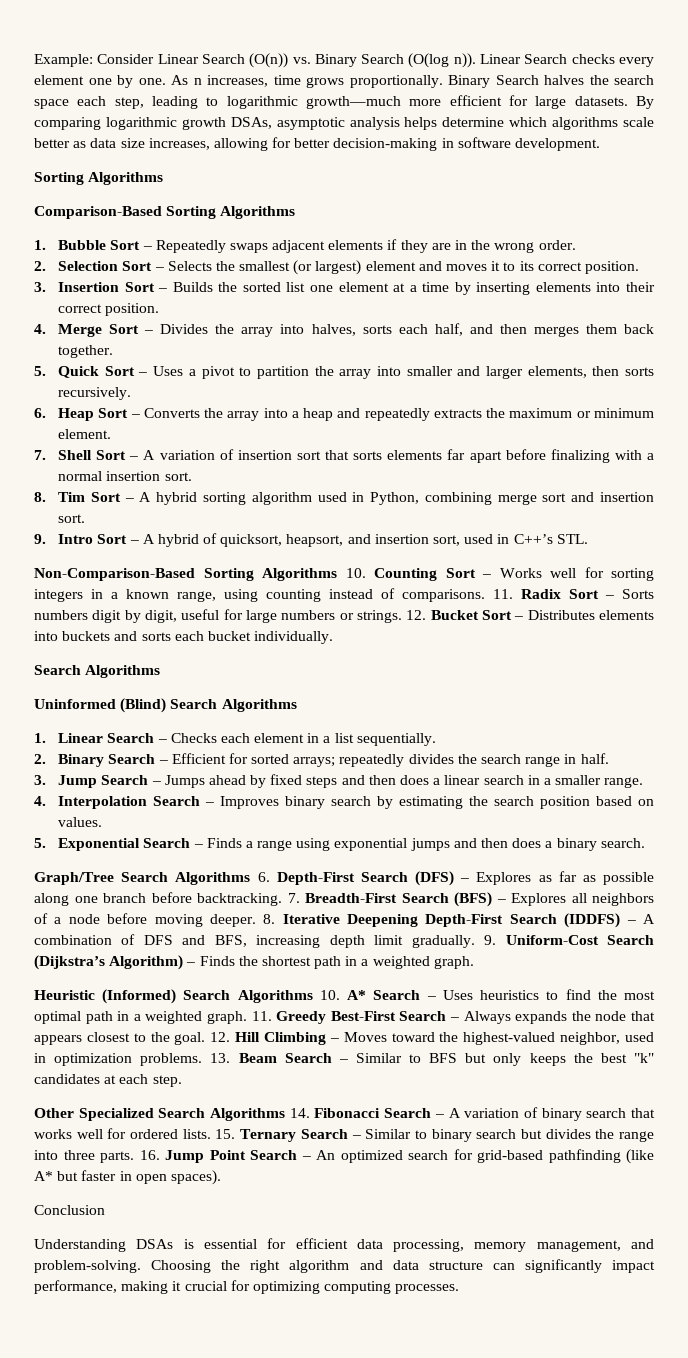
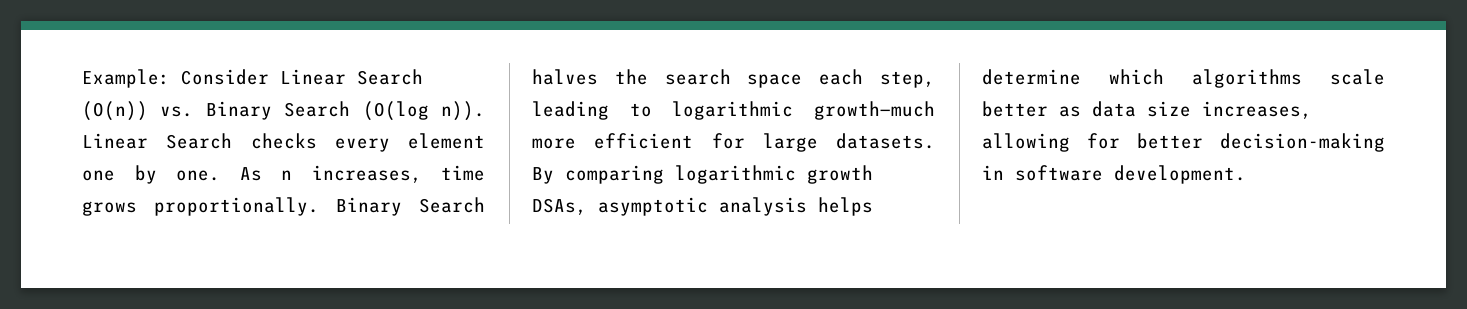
[34,172,164,185] [34,206,296,219] [34,239,576,253] [34,260,639,275] [34,282,655,295] [58,303,160,316] [34,323,654,337] [58,345,114,358] [34,366,654,379] [58,387,132,400] [34,408,654,421] [58,429,112,439] [34,449,654,463] [58,471,192,481] [34,492,654,505] [58,514,86,523] [34,533,588,547] [34,567,654,581] [34,588,654,602] [34,609,654,623] [34,631,334,644] [34,665,161,678] [34,698,297,713] [34,733,436,746] [34,753,609,767] [34,774,644,788] [34,796,654,809] [58,817,103,827] [34,838,645,851] [34,871,654,886] [34,892,654,907] [34,913,655,928] [34,934,654,948] [34,955,474,970] [34,989,656,1004] [34,1011,656,1024] [34,1032,654,1045] [34,1053,654,1066] [34,1074,182,1087] [34,1107,655,1121] [34,1128,654,1142] [34,1149,654,1164] [34,1170,221,1185] [34,1205,105,1215] [34,1238,654,1252] [34,1259,656,1273] [34,1280,460,1294] // Sorting Algorithms // Comparison-Based Sorting Algorithms // 1. Bubble Sort – Repeatedly swaps adjacent elements if they are in the wrong order. // 2. Selection Sort – Selects the smallest (or largest) element and moves it to its correct position. // 3. Insertion Sort – Builds the sorted list one element at a time by inserting elements into their correct position. // 4. Merge Sort – Divides the array into halves, sorts each half, and then merges them back together. // 5. Quick Sort – Uses a pivot to partition the array into smaller and larger elements, then sorts recursively. // 6. Heap Sort – Converts the array into a heap and repeatedly extracts the maximum or minimum element. // 7. Shell Sort – A variation of insertion sort that sorts elements far apart before finalizing with a normal insertion sort. // 8. Tim Sort – A hybrid sorting algorithm used in Python, combining merge sort and insertion sort. // 9. Intro Sort – A hybrid of quicksort, heapsort, and insertion sort, used in C++’s STL. // Non-Comparison-Based Sorting Algorithms 10. Counting Sort – Works well for sorting integers in a known range, using counting instead of comparisons. 11. Radix Sort – Sorts numbers digit by digit, useful for large numbers or strings. 12. Bucket Sort – Distributes elements into buckets and sorts each bucket individually. // Search Algorithms // Uninformed (Blind) Search Algorithms // 1. Linear Search – Checks each element in a list sequentially. // 2. Binary Search – Efficient for sorted arrays; repeatedly divides the search range in half. // 3. Jump Search – Jumps ahead by fixed steps and then does a linear search in a smaller range. // 4. Interpolation Search – Improves binary search by estimating the search position based on values. // 5. Exponential Search – Finds a range using exponential jumps and then does a binary search. // Graph/Tree Search Algorithms 6. Depth-First Search (DFS) – Explores as far as possible along one branch before backtracking. 7. Breadth-First Search (BFS) – Explores all neighbors of a node before moving deeper. 8. Iterative Deepening Depth-First Search (IDDFS) – A combination of DFS and BFS, increasing depth limit gradually. 9. Uniform-Cost Search (Dijkstra’s Algorithm) – Finds the shortest path in a weighted graph. // Heuristic (Informed) Search Algorithms 10. A* Search – Uses heuristics to find the most optimal path in a weighted graph. 11. Greedy Best-First Search – Always expands the node that appears closest to the goal. 12. Hill Climbing – Moves toward the highest-valued neighbor, used in optimization problems. 13. Beam Search – Similar to BFS but only keeps the best "k" candidates at each step. // Other Specialized Search Algorithms 14. Fibonacci Search – A variation of binary search that works well for ordered lists. 15. Ternary Search – Similar to binary search but divides the range into three parts. 16. Jump Point Search – An optimized search for grid-based pathfinding (like A* but faster in open spaces). // Conclusion // Understanding DSAs is essential for efficient data processing, memory management, and problem-solving. Choosing the right algorithm and data structure can significantly impact performance, making it crucial for optimizing computing processes. -> (1246, 174) none

